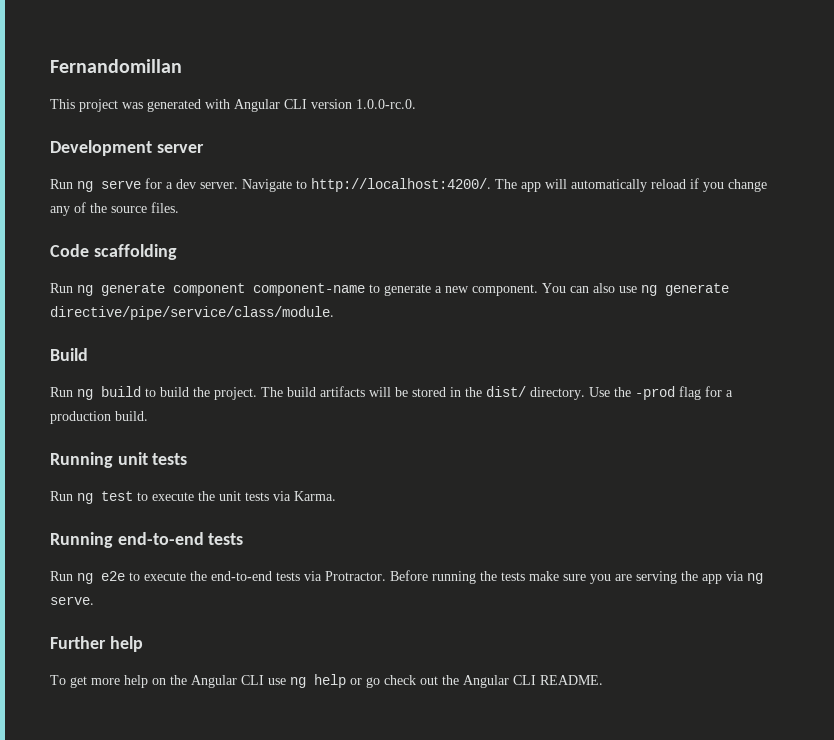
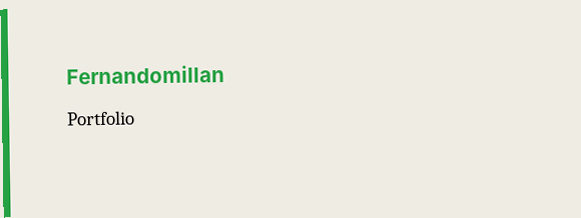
[50,99,416,112] [50,140,204,156] [50,178,767,192] [50,202,179,216] [50,244,177,260] [50,283,729,296] [50,306,334,320] [50,348,88,361] [50,386,733,400] [50,411,148,424] [50,452,188,468] [50,491,336,504] [50,532,244,548] [50,570,763,584] [50,596,94,605] [50,636,143,652] [50,674,603,688] This project was generated with Angular CLI version 1.0.0-rc.0. // Development server // Run ng serve for a dev server. Navigate to http://localhost:4200/. The app will automatically reload if you change any of the source files. // Code scaffolding // Run ng generate component component-name to generate a new component. You can also use ng generate directive/pipe/service/class/module. // Build // Run ng build to build the project. The build artifacts will be stored in the dist/ directory. Use the -prod flag for a production build. // Running unit tests // Run ng test to execute the unit tests via Karma. // Running end-to-end tests // Run ng e2e to execute the end-to-end tests via Protractor. Before running the tests make sure you are serving the app via ng serve. // Further help // To get more help on the Angular CLI use ng help or go check out the Angular CLI README. -> [67,110,135,126] Portfolio

